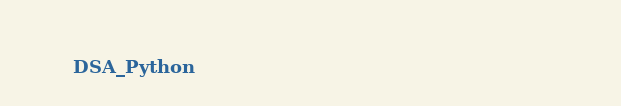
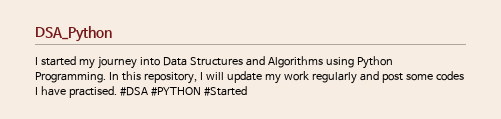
(195, 68) none -> [35,56,393,69] [35,71,464,84] [35,86,247,98] // I started my journey into Data Structures and Algorithms using Python Programming. In this repository, I will update my work regularly and post some codes I have practised. #DSA #PYTHON #Started

